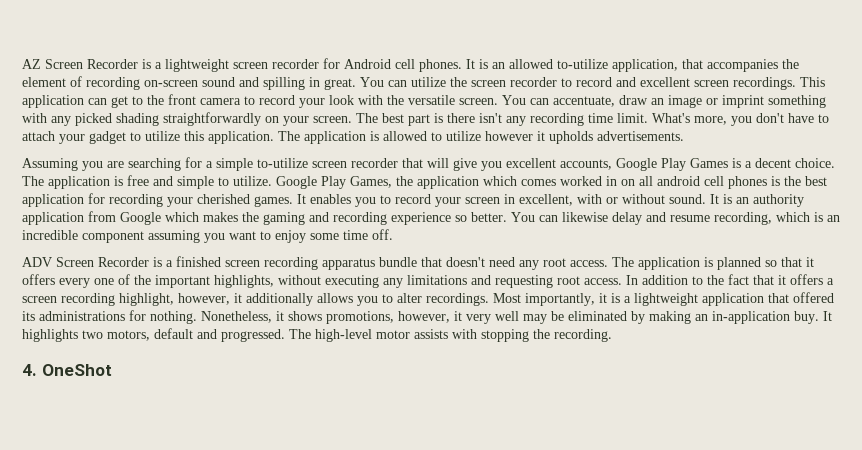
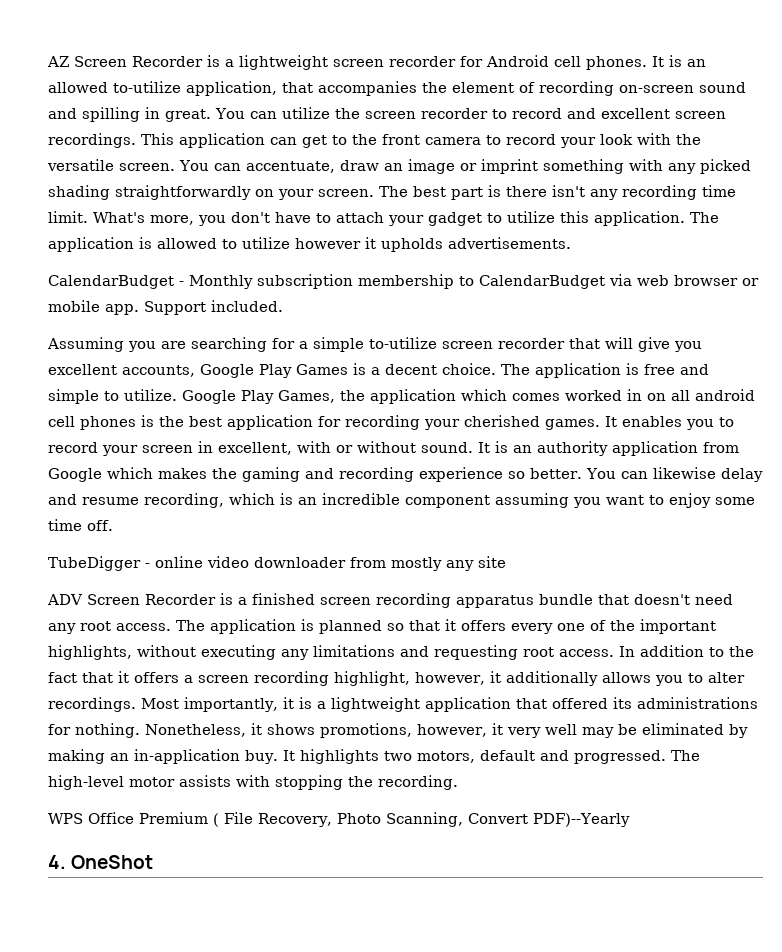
(684, 136) none -> [48,274,759,289] [48,300,283,315] // CalendarBudget - Monthly subscription membership to CalendarBudget via web browser or mobile app. Support included.
(393, 234) none -> [48,556,506,571] // TubeDigger - online video downloader from mostly any site
(612, 335) none -> [48,812,630,827] // WPS Office Premium ( File Recovery, Photo Scanning, Convert PDF)--Yearly

